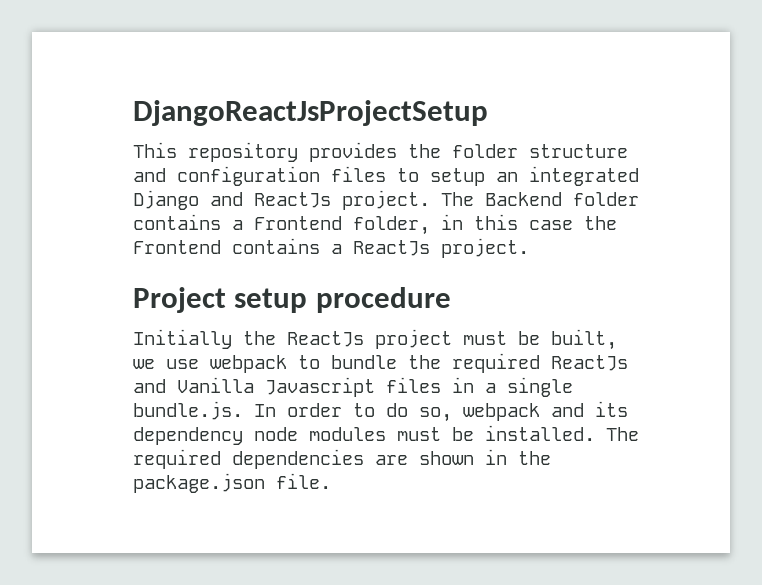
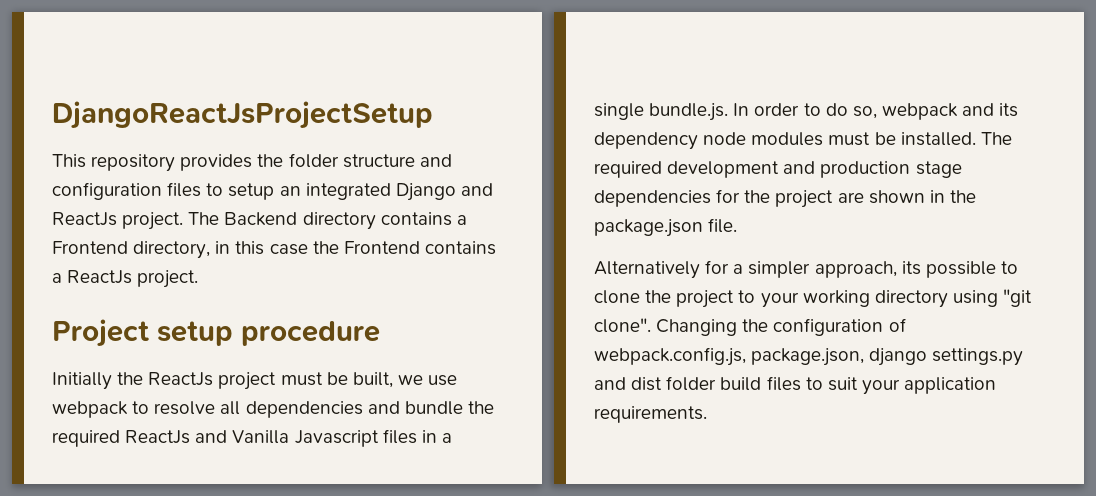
[573,192,639,206] folder -> [302,212,376,230] directory
[353,216,430,235] folder, -> [133,241,211,259] directory,
(320, 362) none -> [154,401,400,418] resolve all dependencies and
[232,449,364,469] dependencies -> [667,161,962,178] [594,189,834,208] development and production stage dependencies for the project
(331, 481) none -> [594,260,1018,279] [594,289,1033,308] [594,318,906,336] [594,347,1024,366] [594,376,997,395] [594,406,707,423] // Alternatively for a simpler approach, its possible to clone the project to your working directory using "git clone". Changing the configuration of webpack.config.js, package.json, django settings.py and dist folder build files to suit your application requirements.

